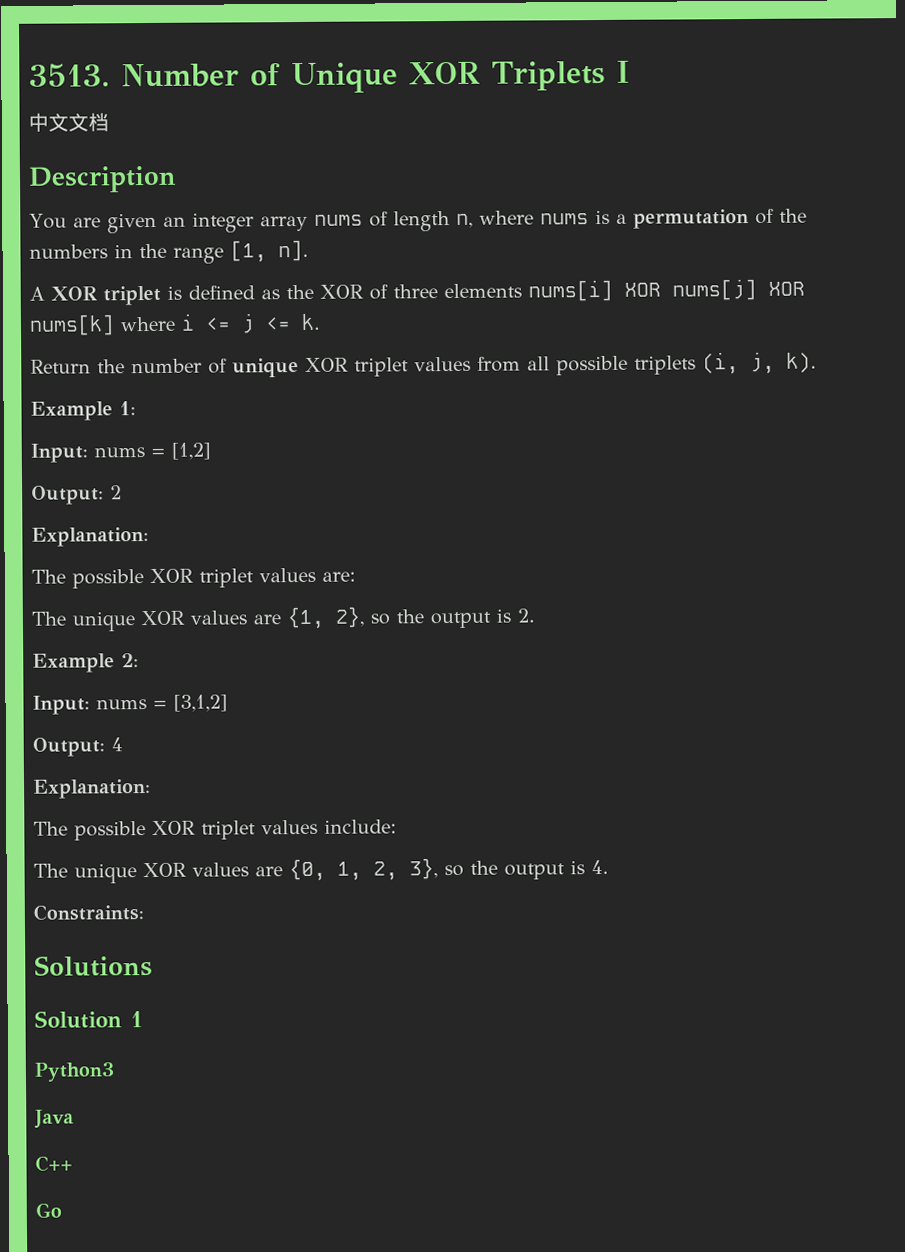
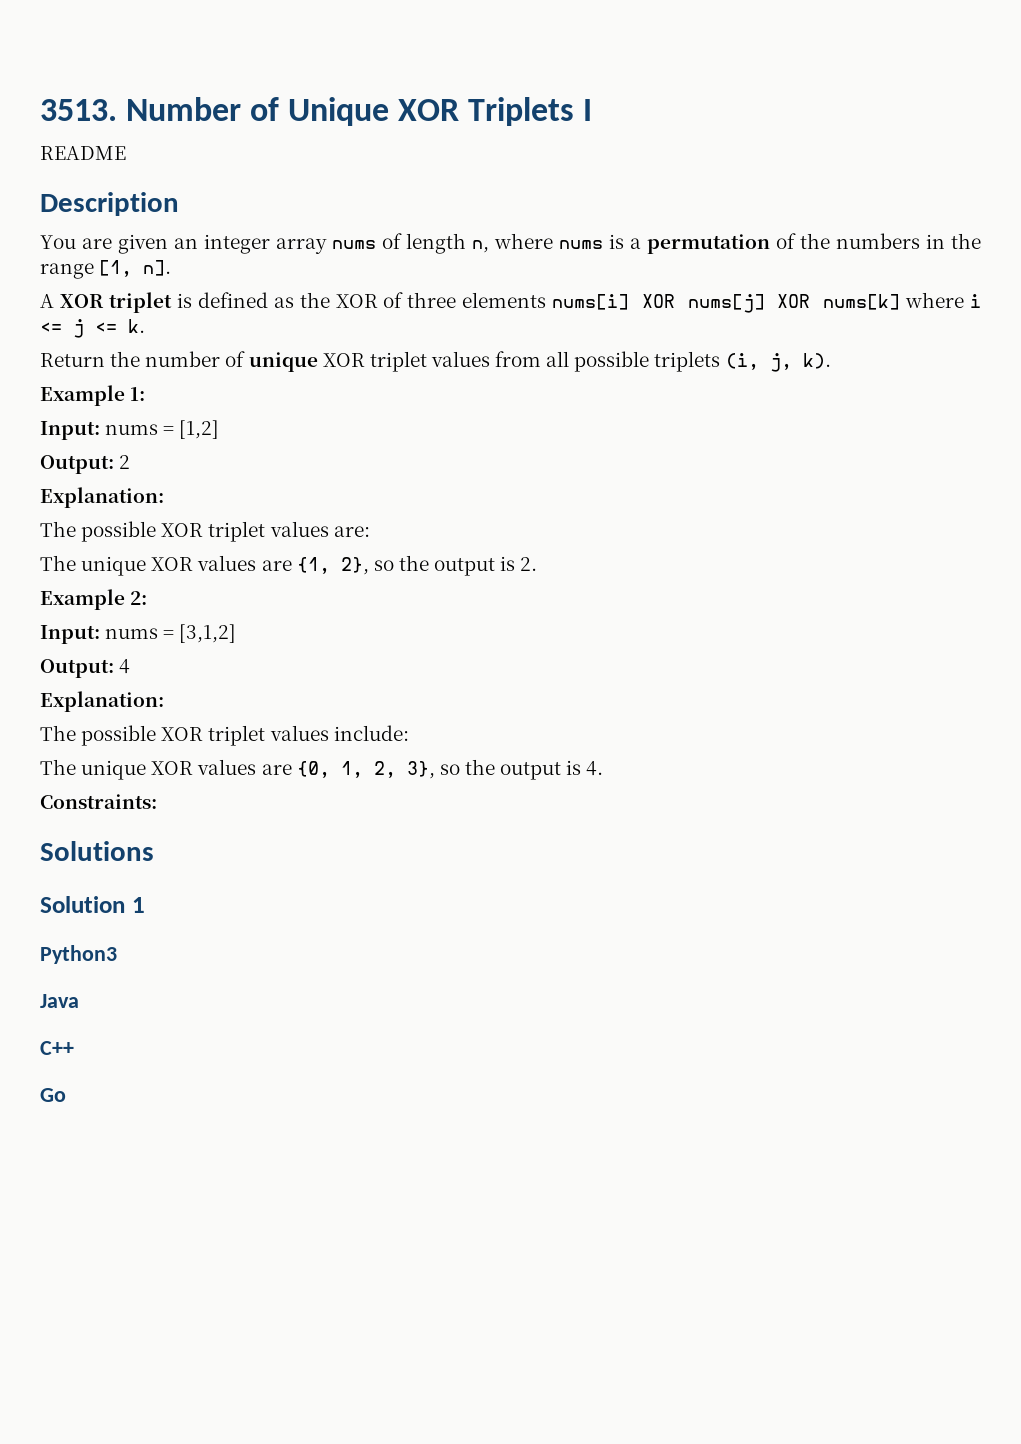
[28,112,109,132] 中文文档 -> [40,146,126,160] README

